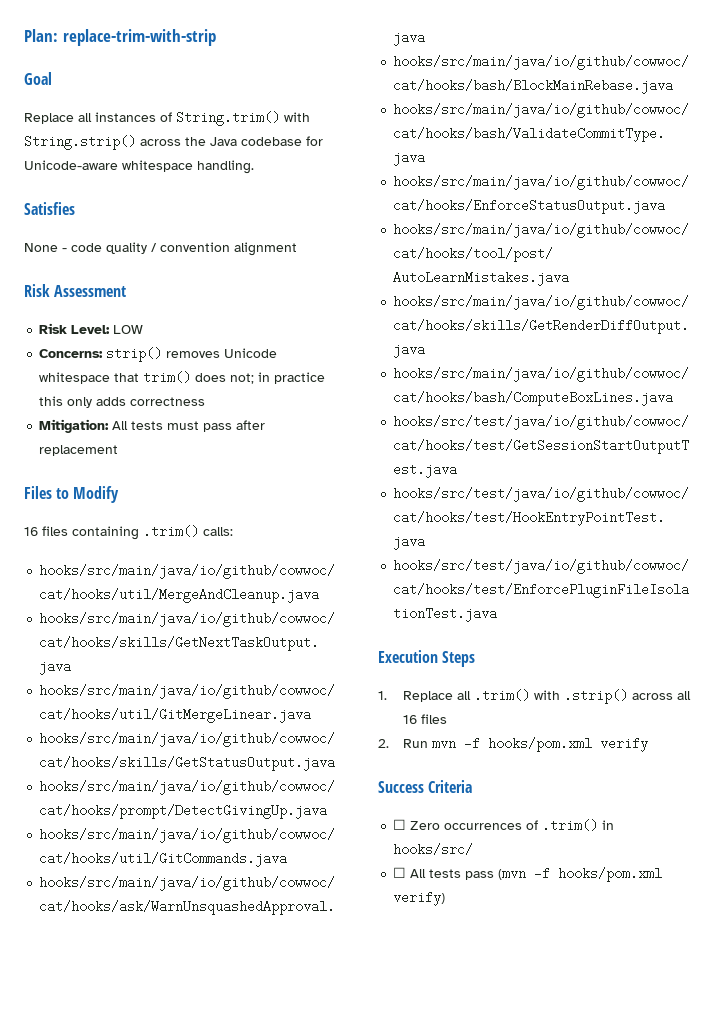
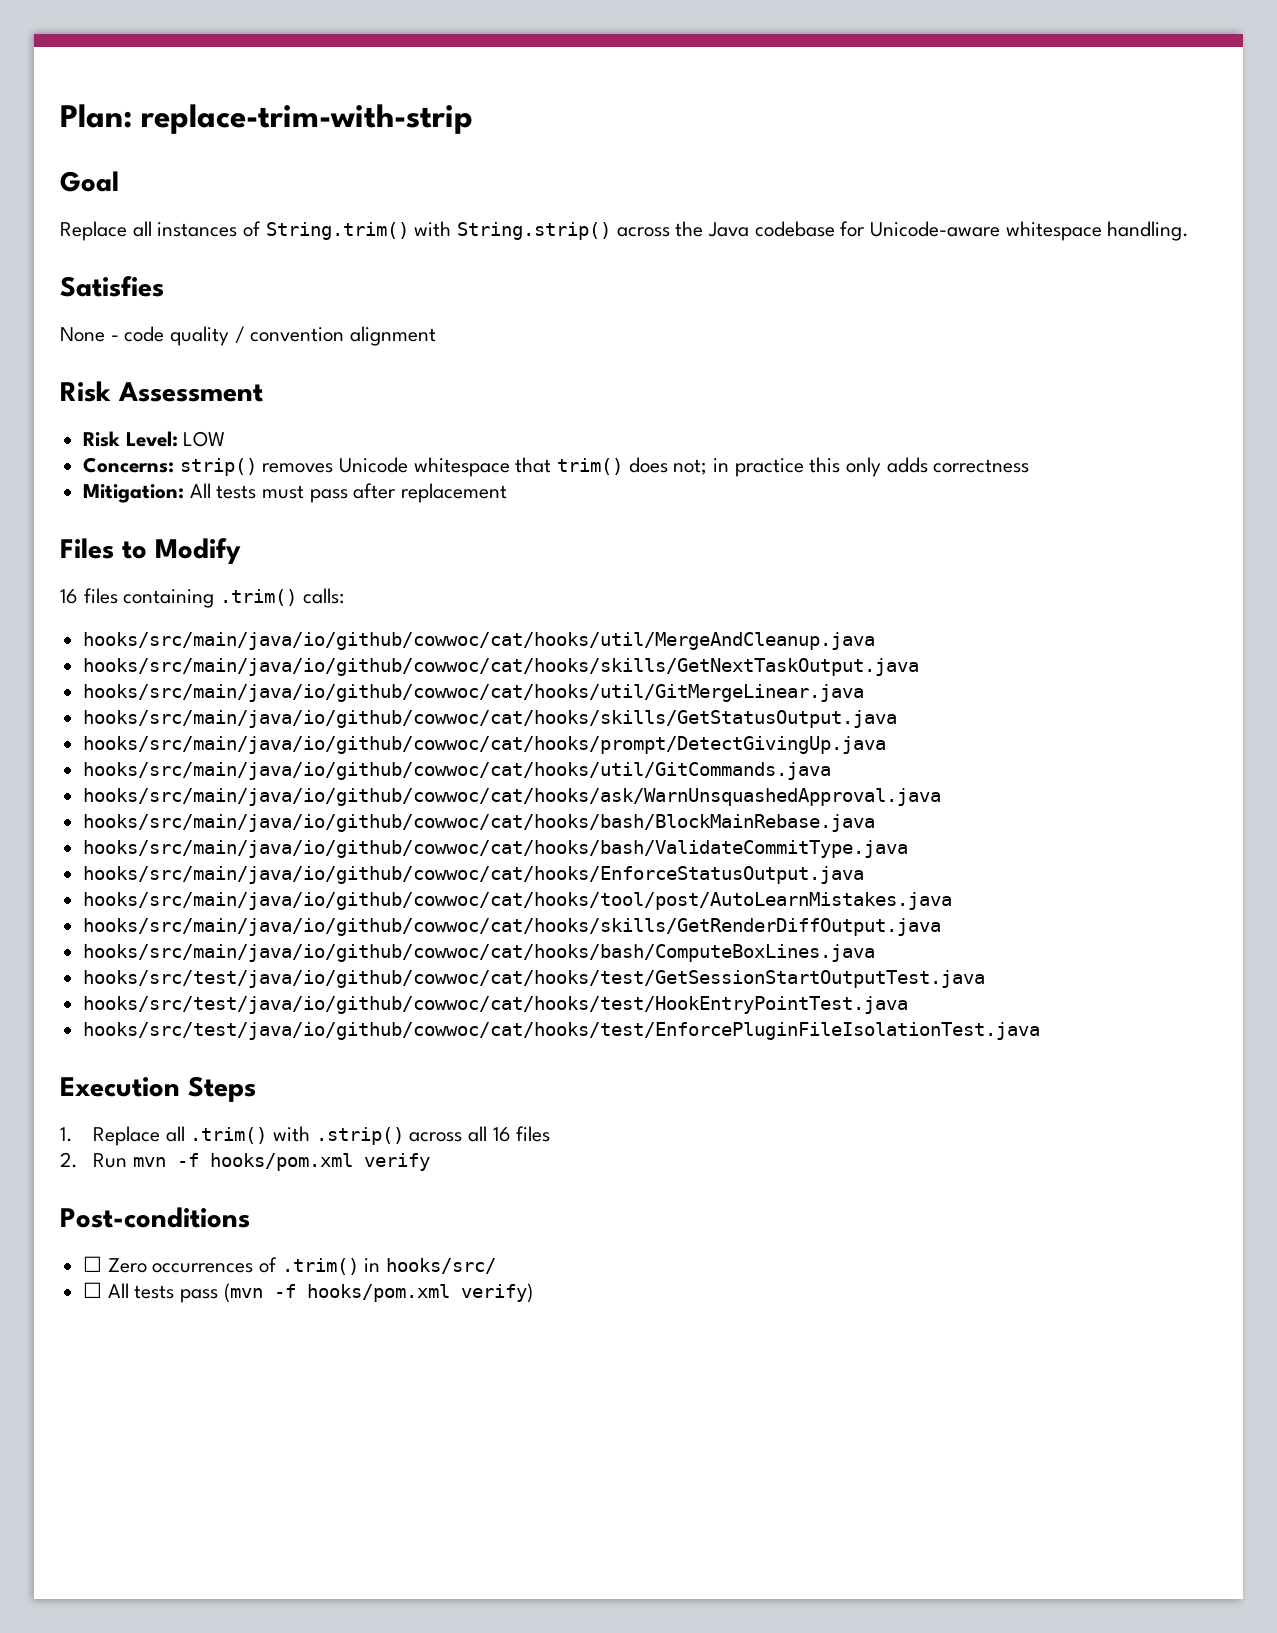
[378,780,473,793] Success Criteria -> [60,1207,250,1228] Post-conditions

